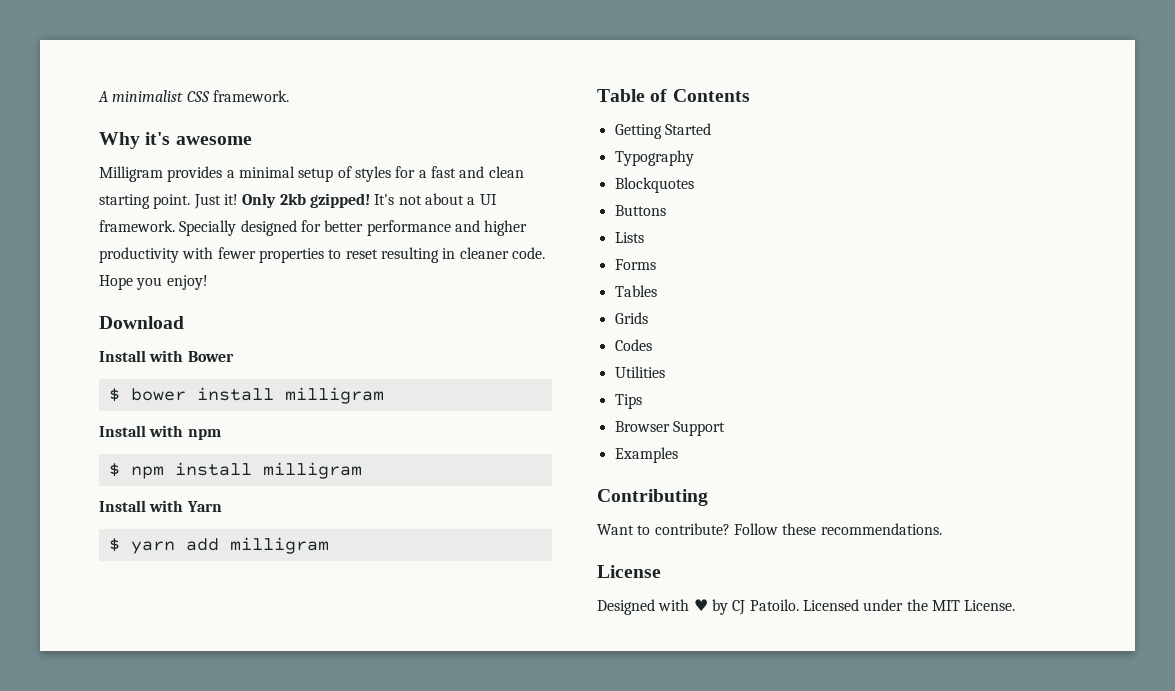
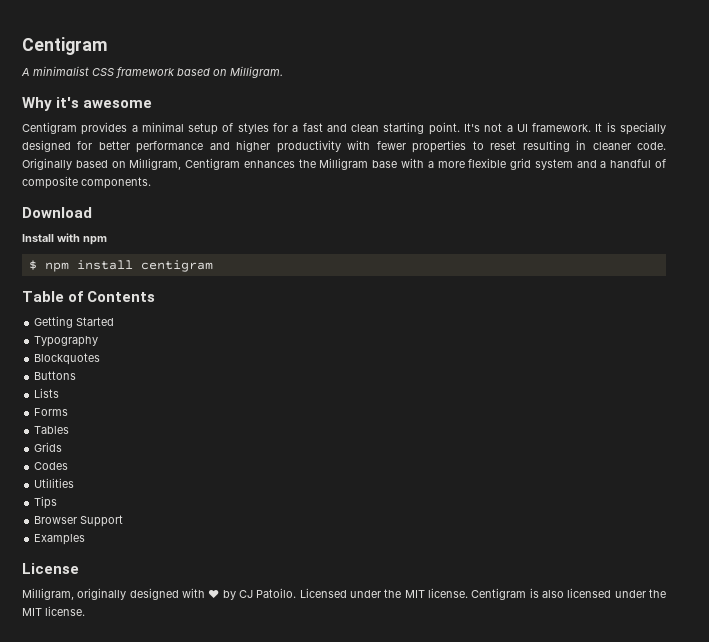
(98, 96) none -> [22,37,108,55] Centigram //
[212,90,289,102] framework. -> [116,66,283,78] framework based on Milligram.
[99,166,163,182] Milligram -> [22,122,77,134] Centigram
[193,193,370,209] Just it! Only 2kb gzipped! -> (460, 128) none
[424,193,464,205] about -> (503, 127) none
[179,220,237,236] Specially -> [595,122,667,135] It is specially
[99,275,208,290] [99,316,184,329] [99,350,234,362] [108,387,384,404] Hope you enjoy! // Download // Install with Bower // $ bower install milligram -> [22,158,667,170] [22,176,151,189] [22,207,92,218] Originally based on Milligram, Centigram enhances the Milligram base with a more flexible grid system and a handful of composite components. // Download
[262,462,362,479] [99,500,222,512] [108,537,329,554] milligram // Install with Yarn // $ yarn add milligram -> [140,260,213,272] centigram
[597,489,708,506] [597,523,942,535] [597,565,661,578] [597,599,655,615] Contributing // Want to contribute? Follow these recommendations. // License // Designed -> [22,563,79,574] [22,588,179,600] License // Milligram, originally designed
[964,600,1016,611] License. -> [427,588,666,600] [22,606,85,616] license. Centigram is also licensed under the MIT license.

